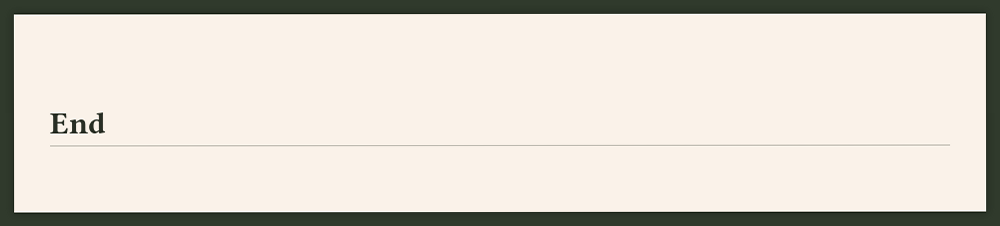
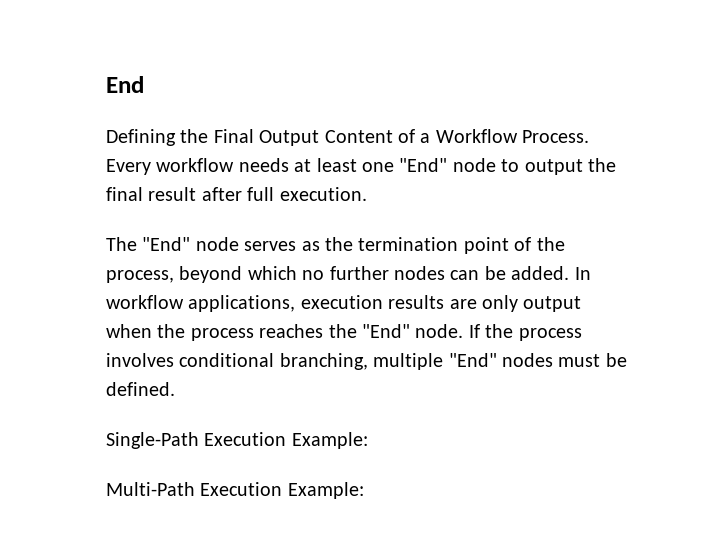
(107, 123) none -> [106,129,590,146] [106,158,616,175] [106,187,367,201] [106,237,565,254] [106,266,591,283] [106,295,582,312] [106,324,582,341] [106,353,627,370] [106,382,175,396] [106,432,368,449] [106,482,364,499] // Defining the Final Output Content of a Workflow Process. Every workflow needs at least one "End" node to output the final result after full execution. // The "End" node serves as the termination point of the process, beyond which no further nodes can be added. In workflow applications, execution results are only output when the process reaches the "End" node. If the process involves conditional branching, multiple "End" nodes must be defined. // Single-Path Execution Example: // Multi-Path Execution Example:

